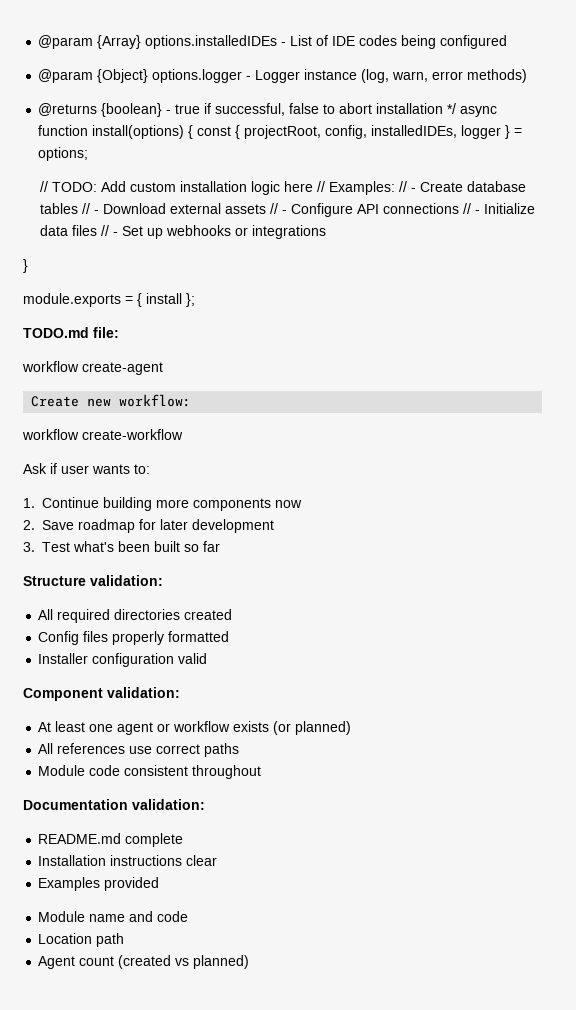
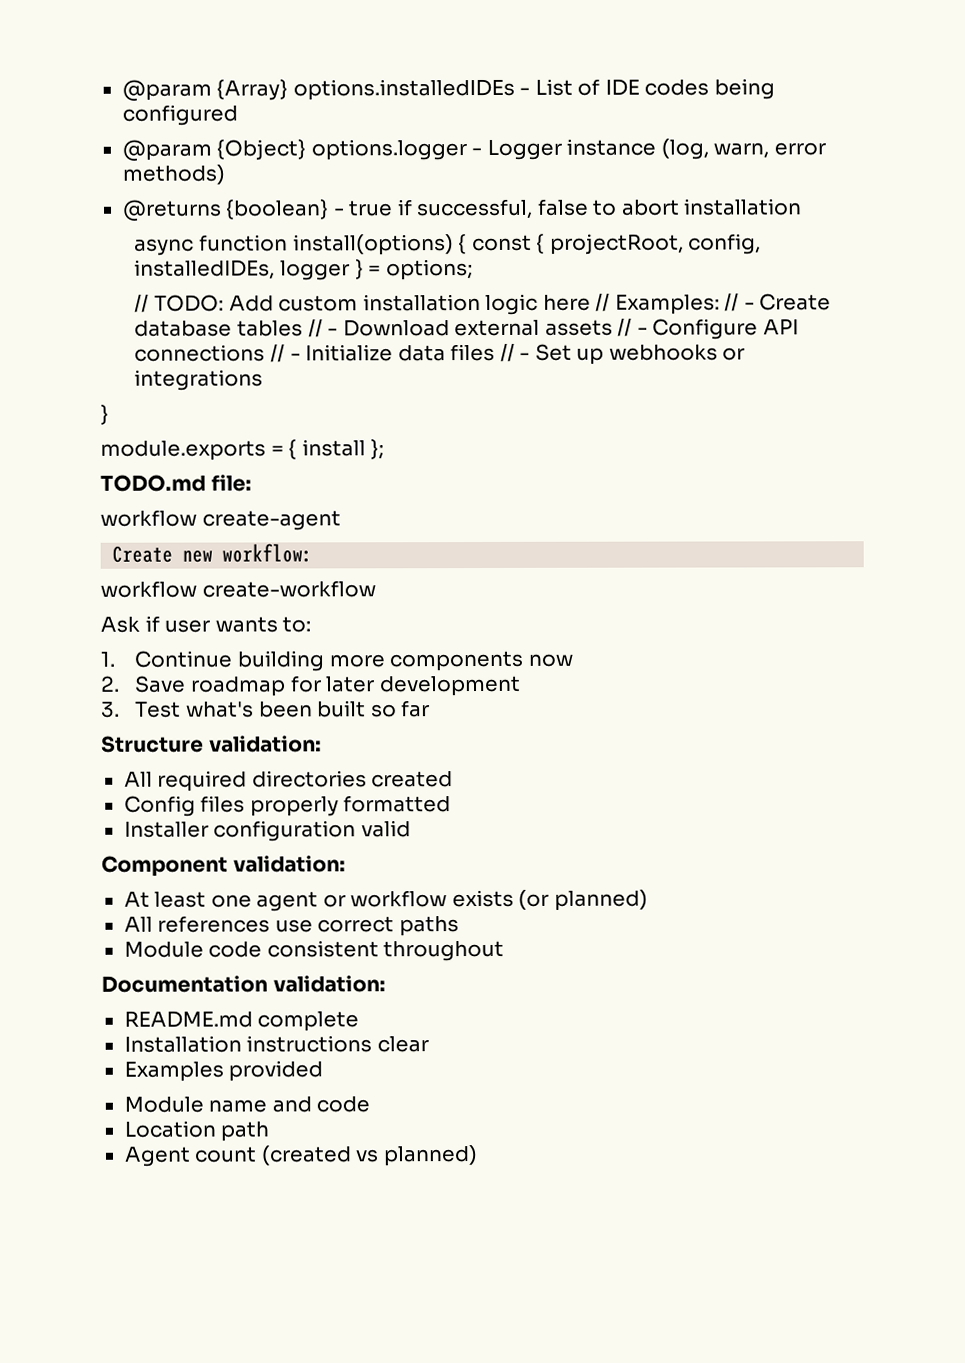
[447,103,457,114] */ -> (803, 207) //

